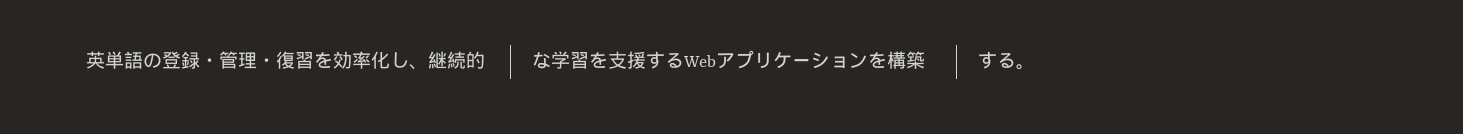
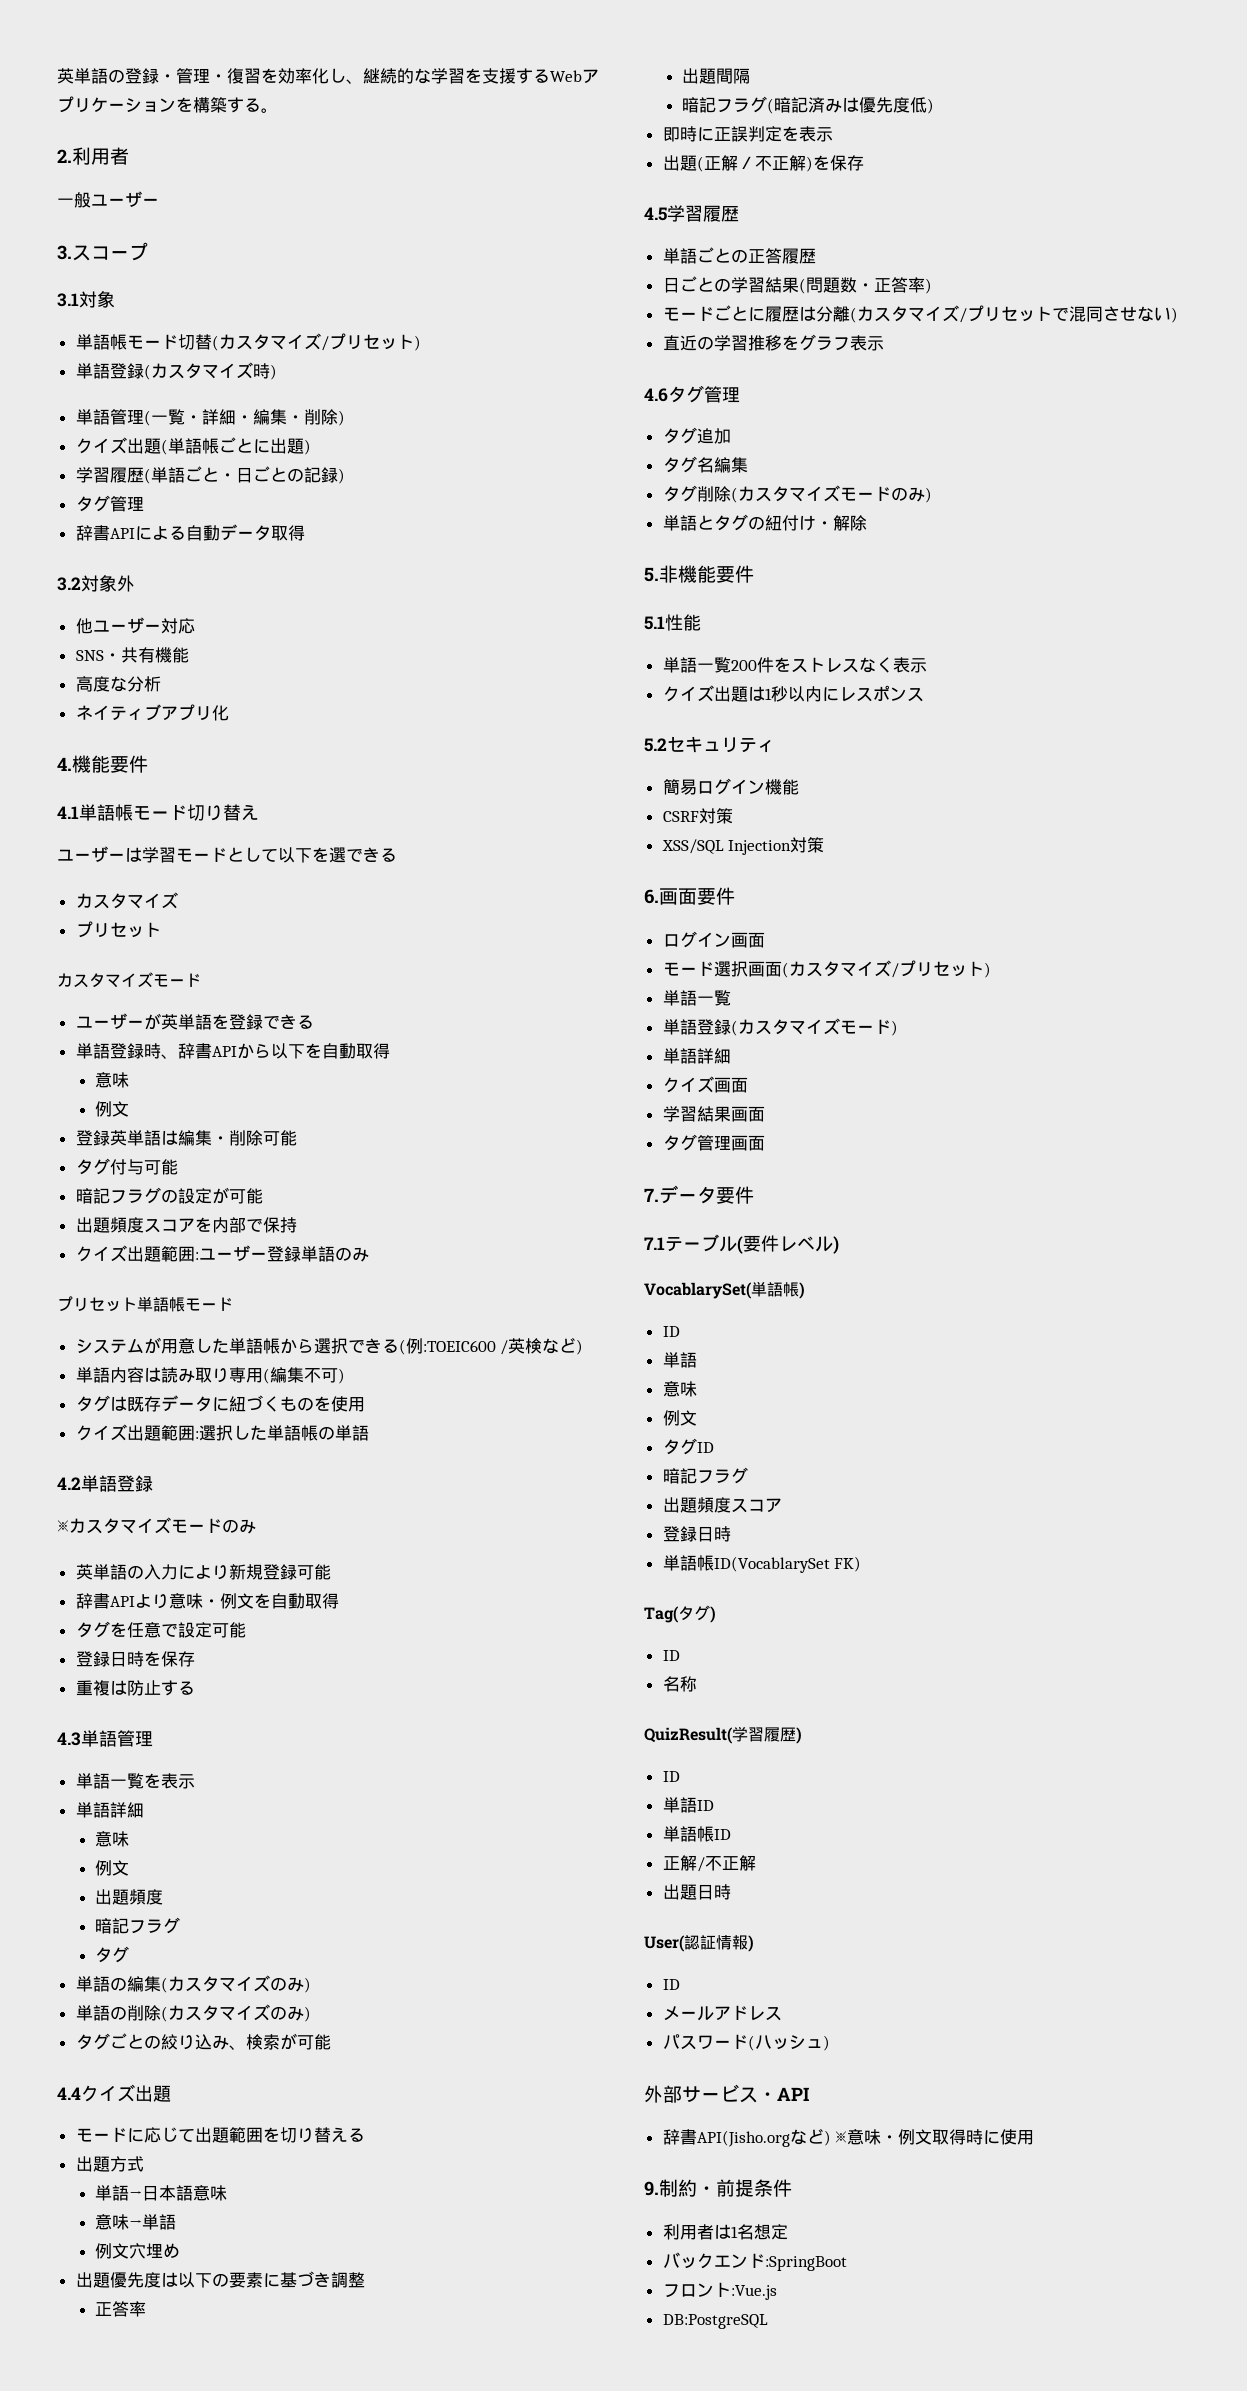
(1035, 67) none -> [57,147,129,165] [57,191,159,208] [57,242,148,261] [57,291,115,308] [75,333,421,351] [75,362,277,380] [75,409,345,426] [75,437,311,455] [75,466,345,484] [75,495,144,512] [75,524,305,541] [57,575,135,592] [75,617,195,634] [75,647,189,663] [75,676,161,692] [75,704,229,721] [57,755,148,773] [57,804,259,821] [57,846,397,863] [75,892,178,909] [75,921,161,938] [57,972,201,988] [75,1013,314,1030] [75,1043,390,1059] [94,1072,129,1088] [94,1101,129,1117] [75,1130,297,1146] [75,1158,178,1175] [75,1187,263,1204] [75,1217,297,1233] [75,1245,369,1262] [57,1296,233,1312] [75,1337,584,1355] [75,1367,345,1384] [75,1395,365,1412] [75,1424,369,1441] [57,1475,153,1492] [57,1517,256,1534] [75,1564,331,1580] [75,1593,339,1609] [75,1621,246,1638] [75,1651,195,1667] [75,1680,195,1696] [57,1730,153,1747] [75,1773,195,1789] [75,1802,144,1818] [94,1831,129,1847] [94,1860,129,1876] [94,1889,163,1905] [94,1917,180,1934] [94,1946,129,1963] [75,1975,311,1993] [75,2004,311,2022] [75,2033,331,2050] [57,2084,171,2102] [75,2127,365,2143] [75,2156,144,2172] [94,2185,227,2201] [94,2214,176,2230] [94,2243,180,2259] [75,2271,365,2288] [94,2301,146,2317] [681,68,750,84] [681,96,934,114] [662,126,833,142] [662,155,864,172] [644,205,739,222] [662,247,816,264] [662,276,932,294] [662,305,1178,323] [662,334,884,351] [644,385,740,403] [662,427,731,444] [662,456,748,473] [662,485,932,503] [662,514,867,531] [644,565,754,583] [644,614,701,631] [662,657,927,673] [662,685,924,702] [644,736,775,753] [662,778,799,795] [662,808,733,824] [661,837,825,855] [644,887,735,905] [662,931,765,948] [662,960,991,978] [662,990,731,1006] [662,1018,898,1036] [662,1048,731,1064] [662,1076,748,1093] [662,1106,765,1122] [662,1134,765,1151] [644,1185,754,1204] [644,1234,839,1254] [644,1281,805,1299] [662,1326,680,1337] [662,1352,697,1368] [662,1381,697,1397] [662,1410,697,1426] [662,1438,714,1455] [662,1467,748,1484] [662,1497,782,1513] [662,1526,731,1542] [662,1555,862,1573] [644,1605,716,1623] [662,1650,680,1661] [662,1676,697,1692] [644,1726,802,1744] [662,1771,680,1782] [662,1797,714,1813] [662,1826,731,1842] [662,1855,756,1872] [662,1884,731,1900] [644,1935,754,1952] [662,1979,680,1990] [662,2005,782,2021] [662,2034,830,2051] [644,2084,809,2103] [662,2128,1035,2147] [644,2179,792,2197] [662,2224,788,2240] [662,2252,847,2271] [662,2282,777,2300] [662,2314,768,2329] // 2.利用者 // 一般ユーザー // 3.スコープ // 3.1対象 // 単語帳モード切替(カスタマイズ/プリセット) // 単語登録(カスタマイズ時) // 単語管理(一覧・詳細・編集・削除) // クイズ出題(単語帳ごとに出題) // 学習履歴(単語ごと・日ごとの記録) // タグ管理 // 辞書APIによる自動データ取得 // 3.2対象外 // 他ユーザー対応 // SNS・共有機能 // 高度な分析 // ネイティブアプリ化 // 4.機能要件 // 4.1単語帳モード切り替え // ユーザーは学習モードとして以下を選できる // カスタマイズ // プリセット // カスタマイズモード // ユーザーが英単語を登録できる // 単語登録時、辞書APIから以下を自動取得 // 意味 // 例文 // 登録英単語は編集・削除可能 // タグ付与可能 // 暗記フラグの設定が可能 // 出題頻度スコアを内部で保持 // クイズ出題範囲:ユーザー登録単語のみ // プリセット単語帳モード // システムが用意した単語帳から選択できる(例:TOEIC600 /英検など) // 単語内容は読み取り専用(編集不可) // タグは既存データに紐づくものを使用 // クイズ出題範囲:選択した単語帳の単語 // 4.2単語登録 // ※カスタマイズモードのみ // 英単語の入力により新規登録可能 // 辞書APIより意味・例文を自動取得 // タグを任意で設定可能 // 登録日時を保存 // 重複は防止する // 4.3単語管理 // 単語一覧を表示 // 単語詳細 // 意味 // 例文 // 出題頻度 // 暗記フラグ // タグ // 単語の編集(カスタマイズのみ) // 単語の削除(カスタマイズのみ) // タグごとの絞り込み、検索が可能 // 4.4クイズ出題 // モードに応じて出題範囲を切り替える // 出題方式 // 単語→日本語意味 // 意味→単語 // 例文穴埋め // 出題優先度は以下の要素に基づき調整 // 正答率 // 出題間隔 // 暗記フラグ(暗記済みは優先度低) // 即時に正誤判定を表示 // 出題(正解／不正解)を保存 // 4.5学習履歴 // 単語ごとの正答履歴 // 日ごとの学習結果(問題数・正答率) // モードごとに履歴は分離(カスタマイズ/プリセットで混同させない) // 直近の学習推移をグラフ表示 // 4.6タグ管理 // タグ追加 // タグ名編集 // タグ削除(カスタマイズモードのみ) // 単語とタグの紐付け・解除 // 5.非機能要件 // 5.1性能 // 単語一覧200件をストレスなく表示 // クイズ出題は1秒以内にレスポンス // 5.2セキュリティ // 簡易ログイン機能 // CSRF対策 // XSS/SQL Injection対策 // 6.画面要件 // ログイン画面 // モード選択画面(カスタマイズ/プリセット) // 単語一覧 // 単語登録(カスタマイズモード) // 単語詳細 // クイズ画面 // 学習結果画面 // タグ管理画面 // 7.データ要件 // 7.1テーブル(要件レベル) // VocablarySet(単語帳) // ID // 単語 // 意味 // 例文 // タグID // 暗記フラグ // 出題頻度スコア // 登録日時 // 単語帳ID(VocablarySet FK) // Tag(タグ) // ID // 名称 // QuizResult(学習履歴) // ID // 単語ID // 単語帳ID // 正解/不正解 // 出題日時 // User(認証情報) // ID // メールアドレス // パスワード(ハッシュ) // 外部サービス・API // 辞書API(Jisho.orgなど) ※意味・例文取得時に使用 // 9.制約・前提条件 // 利用者は1名想定 // バックエンド:SpringBoot // フロント:Vue.js // DB:PostgreSQL

